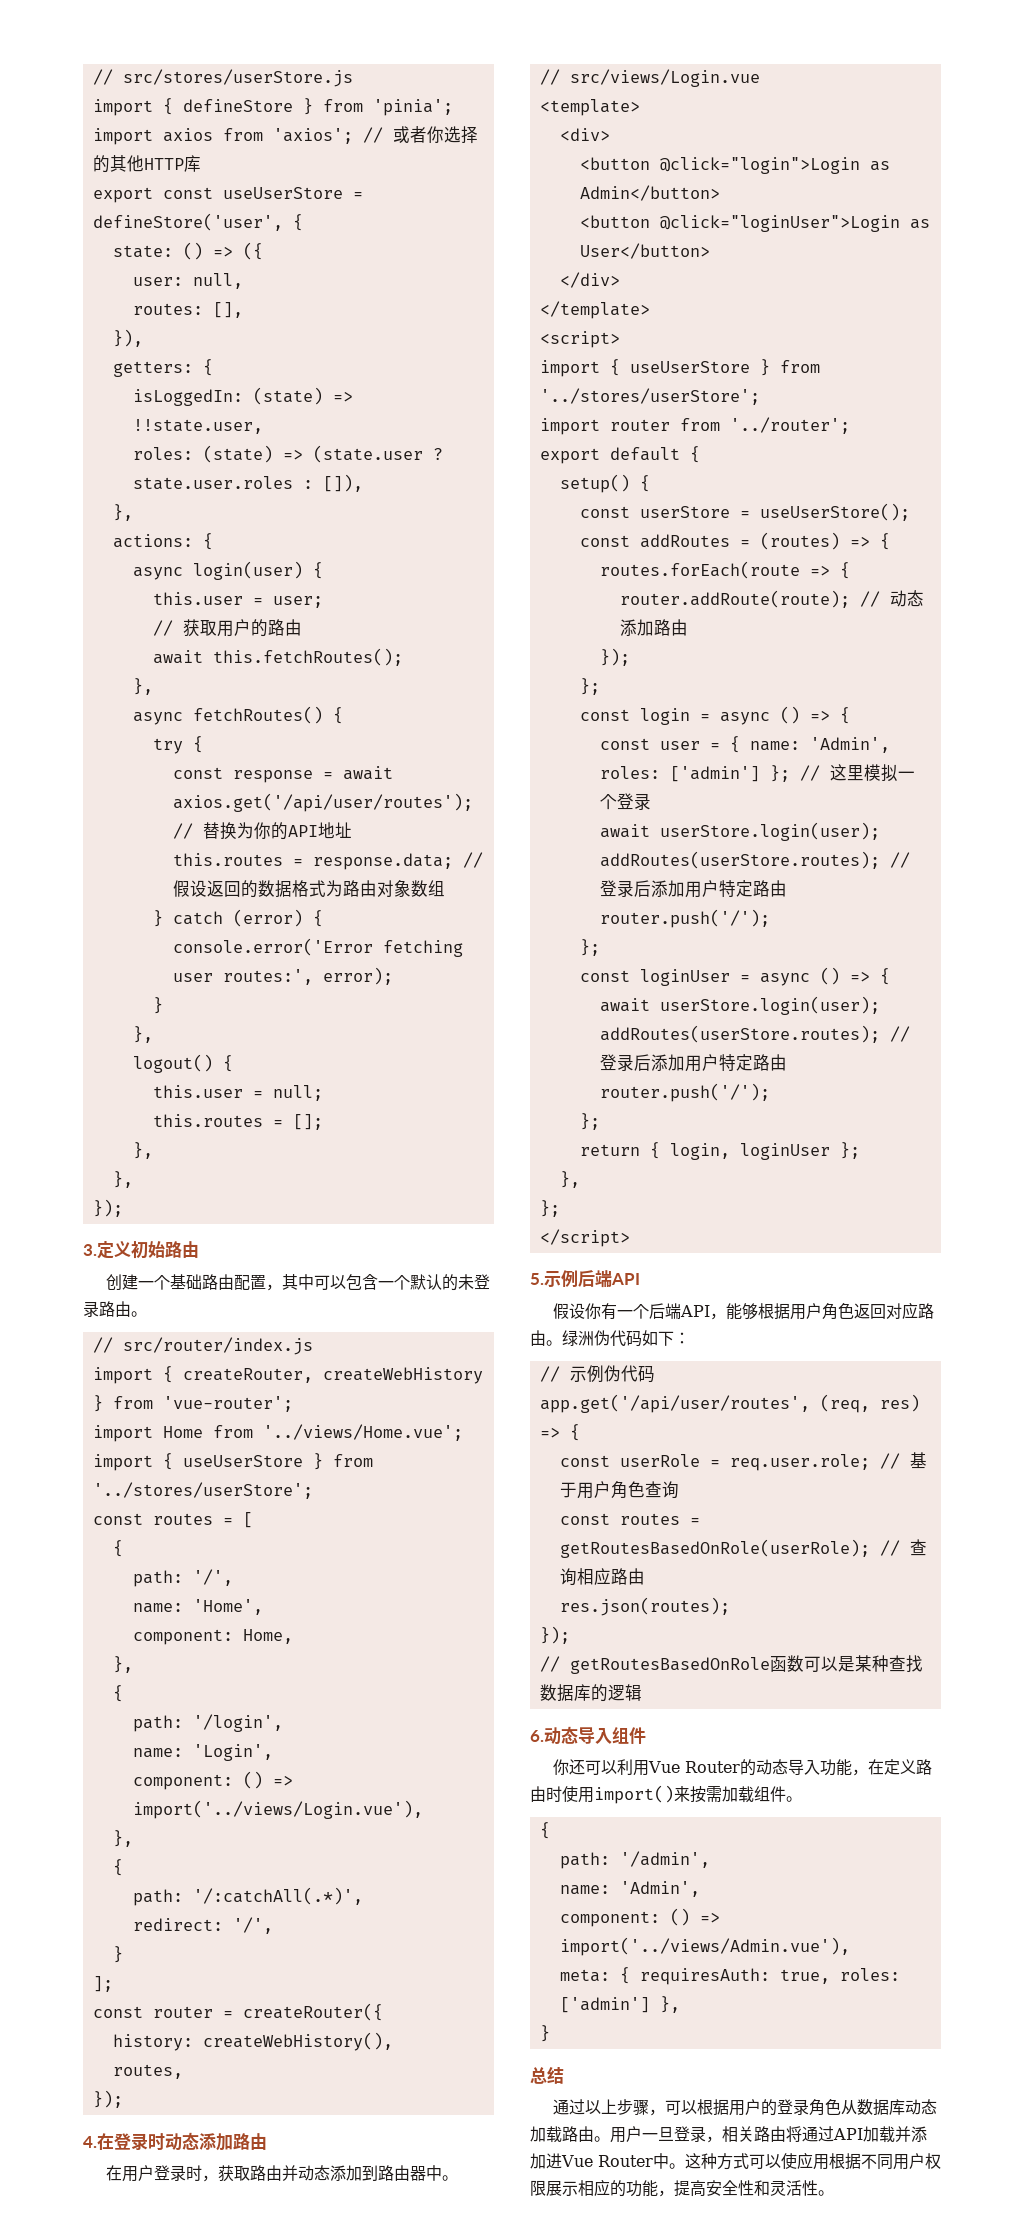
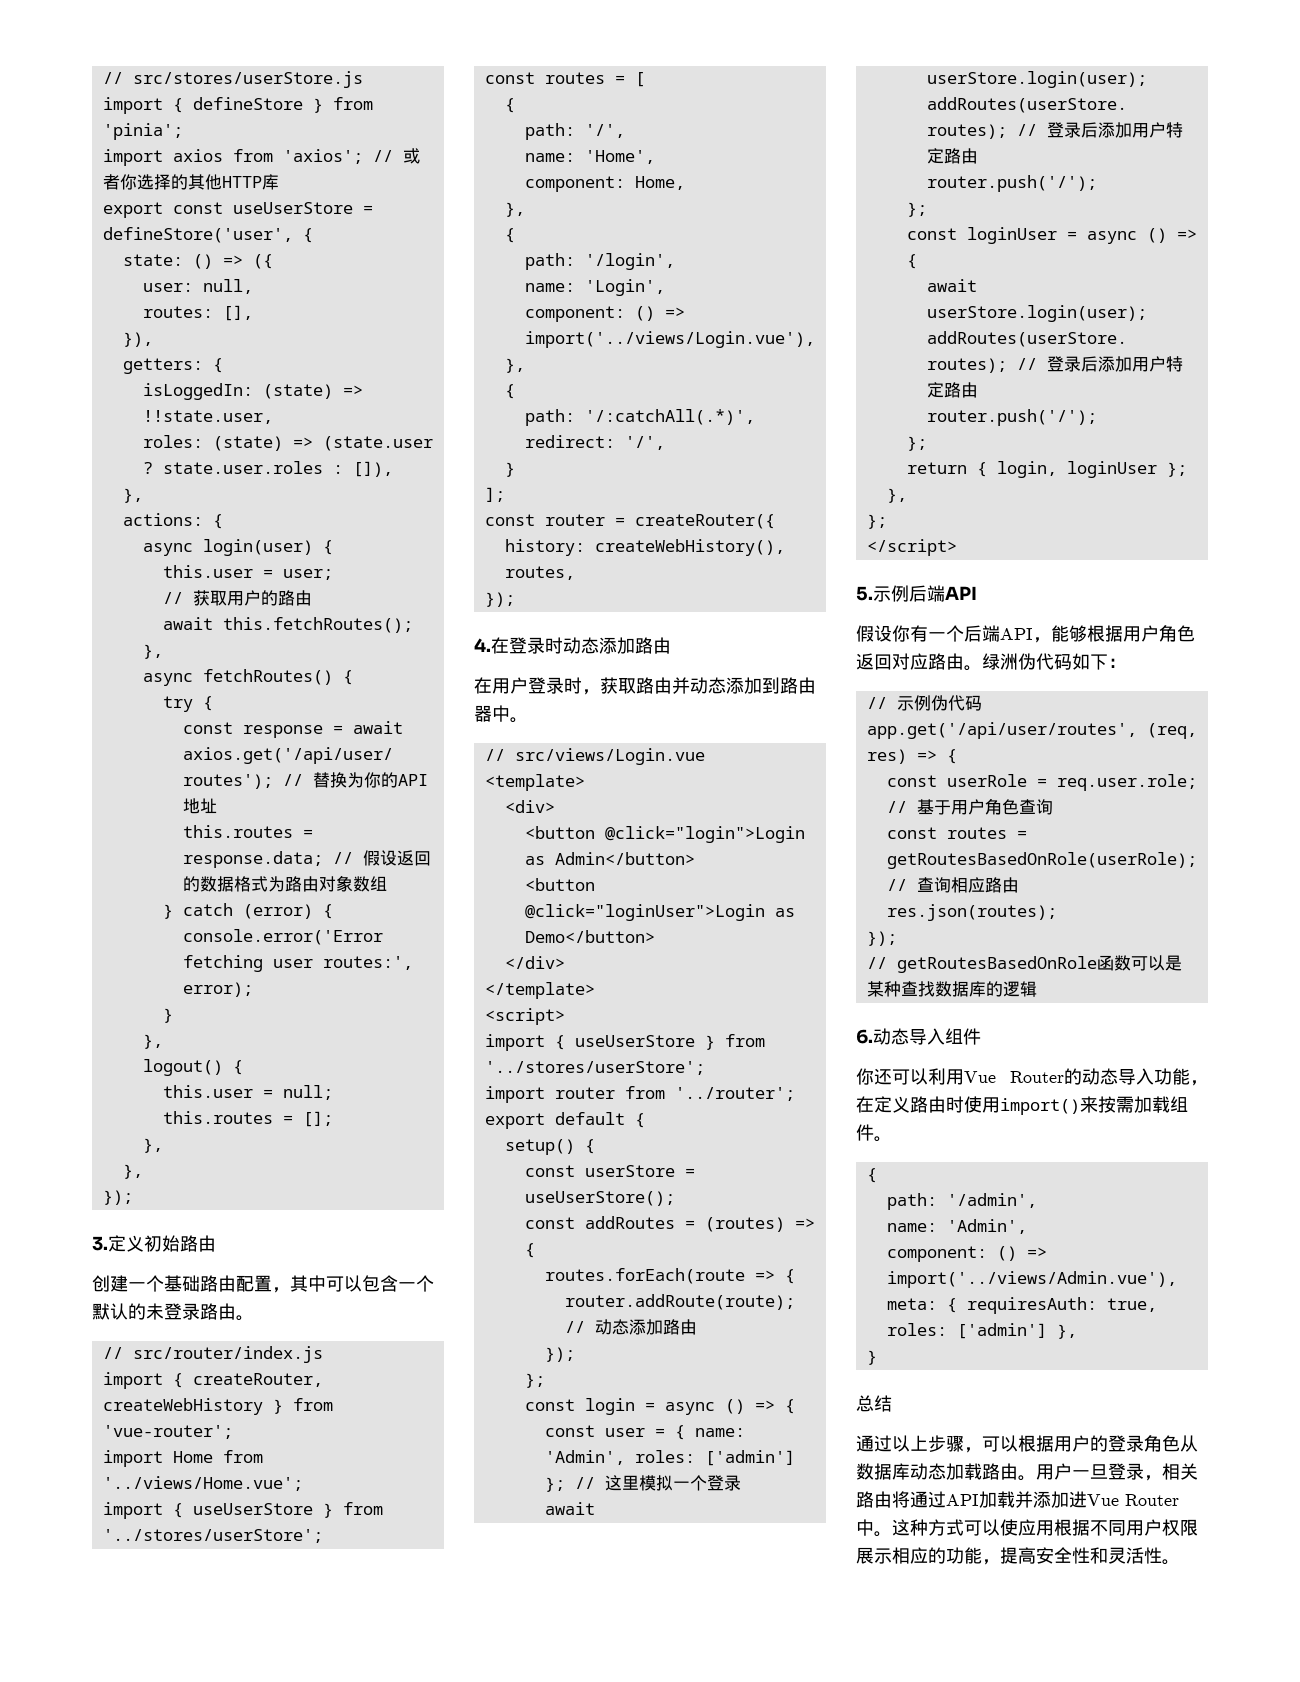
[579,243,710,259] User</button> -> [524,930,655,943] Demo</button>

